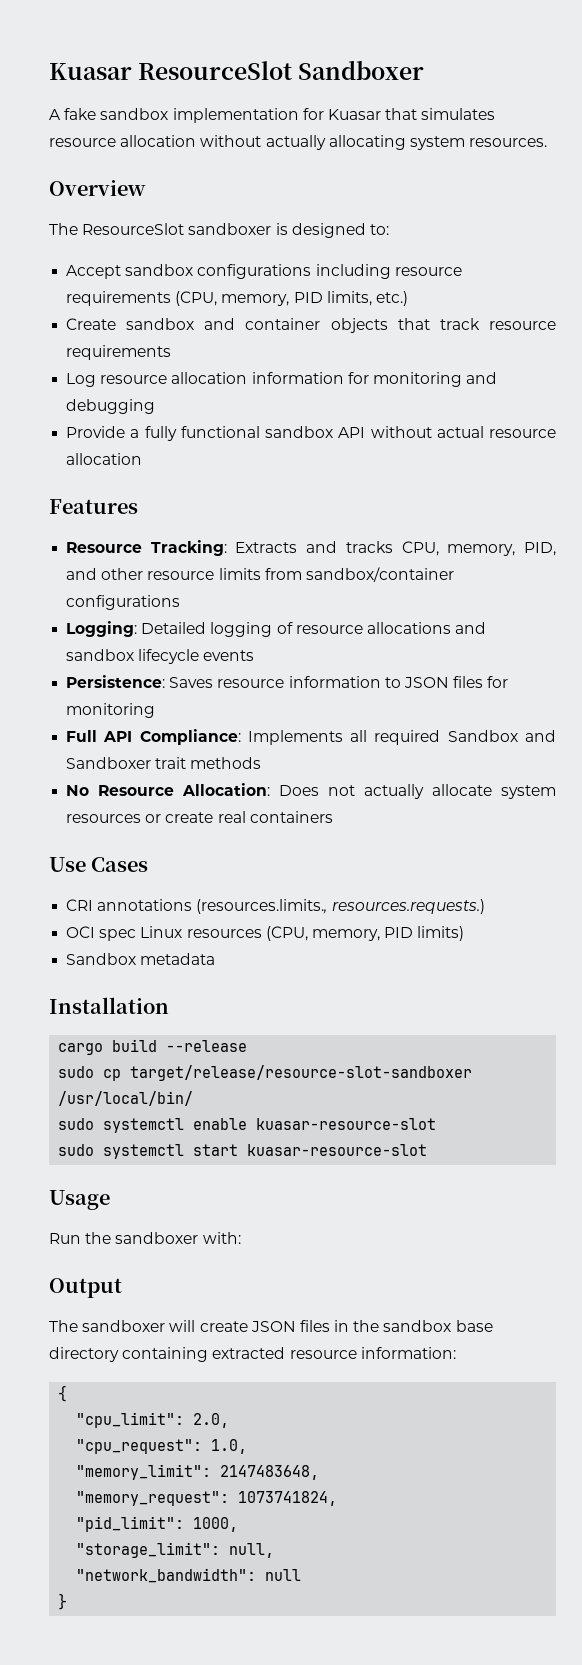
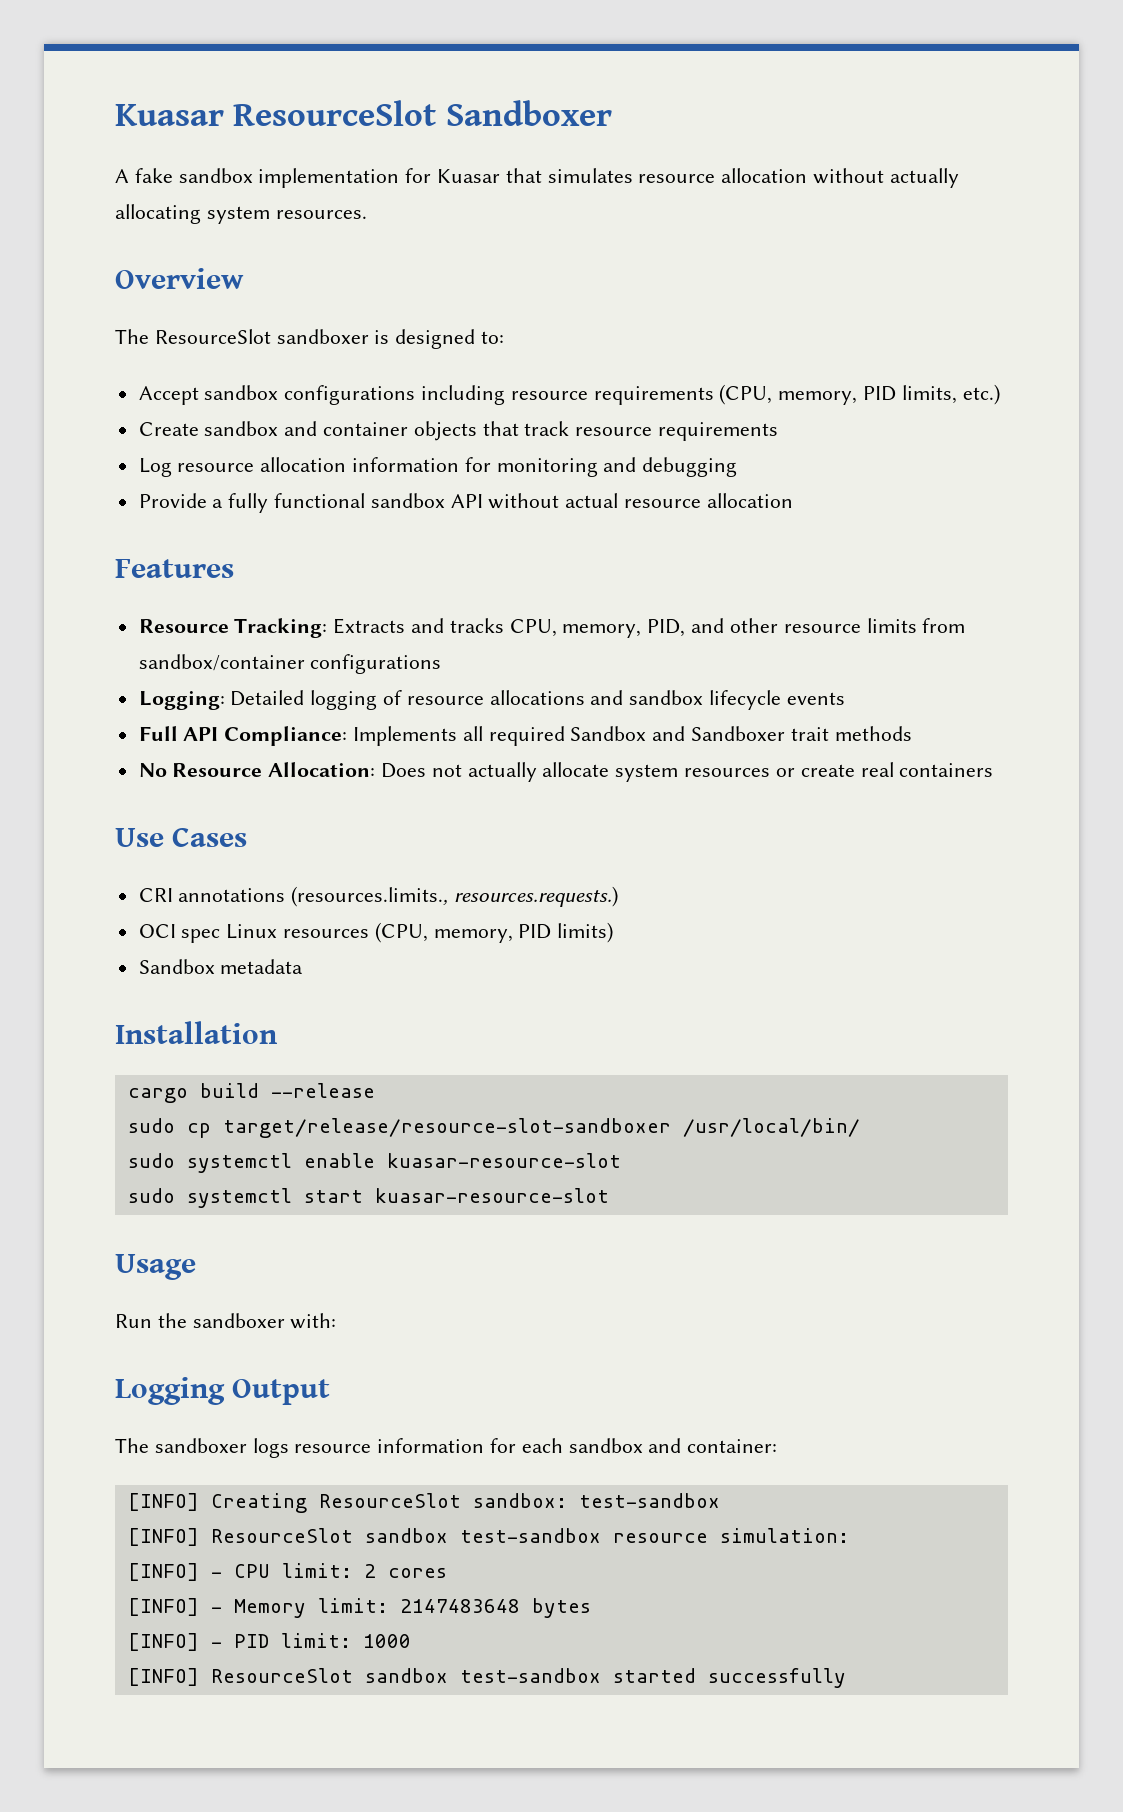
[66,675,509,688] [66,703,156,718] // Persistence: Saves resource information to JSON files for monitoring -> (845, 698) none
(241, 1238) none -> [115,1377,225,1405] Logging
[169,1320,493,1332] [49,1347,456,1362] [58,1385,68,1402] [76,1412,230,1428] [76,1439,248,1454] [76,1464,320,1480] [76,1491,338,1506] [76,1516,239,1532] [76,1542,275,1558] [76,1568,302,1583] [58,1593,68,1610] will create JSON files in the sandbox base directory containing extracted resource information: // { // "cpu_limit": 2.0, // "cpu_request": 1.0, // "memory_limit": 2147483648, // "memory_request": 1073741824, // "pid_limit": 1000, // "storage_limit": null, // "network_bandwidth": null // } -> [252,1438,778,1458] [127,1493,720,1513] [127,1528,849,1546] [127,1563,447,1581] [127,1598,591,1618] [127,1633,411,1651] [127,1668,846,1688] logs resource information for each sandbox and container: // [INFO] Creating ResourceSlot sandbox: test-sandbox // [INFO] ResourceSlot sandbox test-sandbox resource simulation: // [INFO] - CPU limit: 2 cores // [INFO] - Memory limit: 2147483648 bytes // [INFO] - PID limit: 1000 // [INFO] ResourceSlot sandbox test-sandbox started successfully

